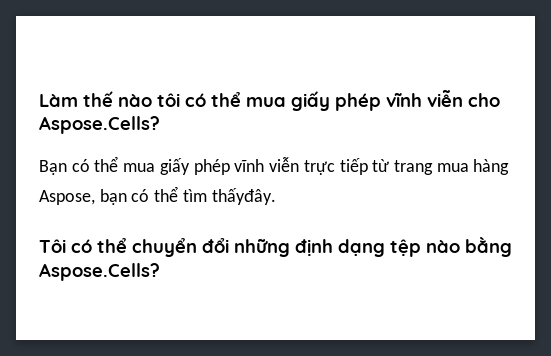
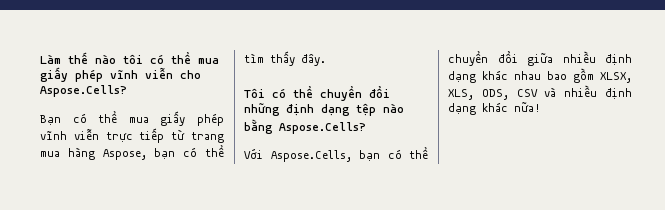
[211,188,276,205] thấyđây. -> [270,51,326,66] thấy đây.
(160, 272) none -> [244,147,428,162] [448,51,632,66] [448,68,632,83] [448,85,632,100] [448,102,541,115] // Với Aspose.Cells, bạn có thể chuyển đổi giữa nhiều định dạng khác nhau bao gồm XLSX, XLS, ODS, CSV và nhiều định dạng khác nữa!

